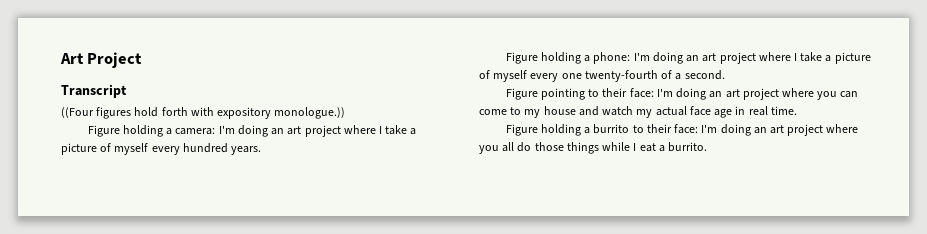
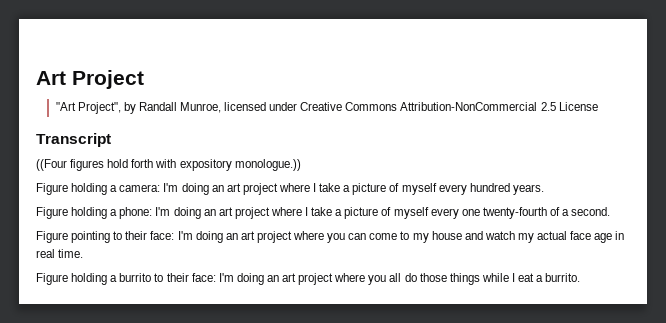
(143, 60) none -> [55,102,598,114] // "Art Project", by Randall Munroe, licensed under Creative Commons Attribution-NonCommercial 2.5 License

